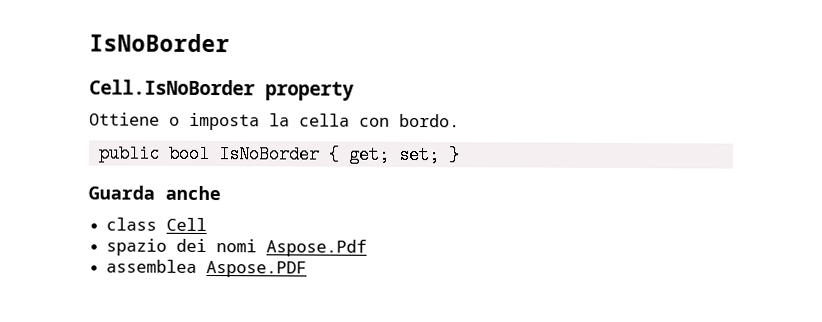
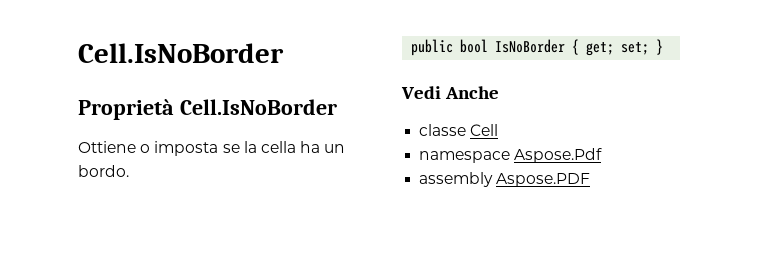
[89,33,230,53] [89,79,355,101] IsNoBorder // Cell.IsNoBorder property -> [78,43,284,63] [78,99,337,120] Cell.IsNoBorder // Proprietà Cell.IsNoBorder
(260, 121) none -> [222,144,240,153] se
[359,117,390,127] con -> [300,141,346,153] ha un
[88,185,221,201] [106,217,208,232] [106,238,258,256] Guarda anche // class Cell // spazio dei nomi -> [401,86,499,99] [419,124,499,136] [419,151,511,163] Vedi Anche // classe Cell // namespace
[106,259,198,273] assemblea -> [419,172,494,187] assembly

